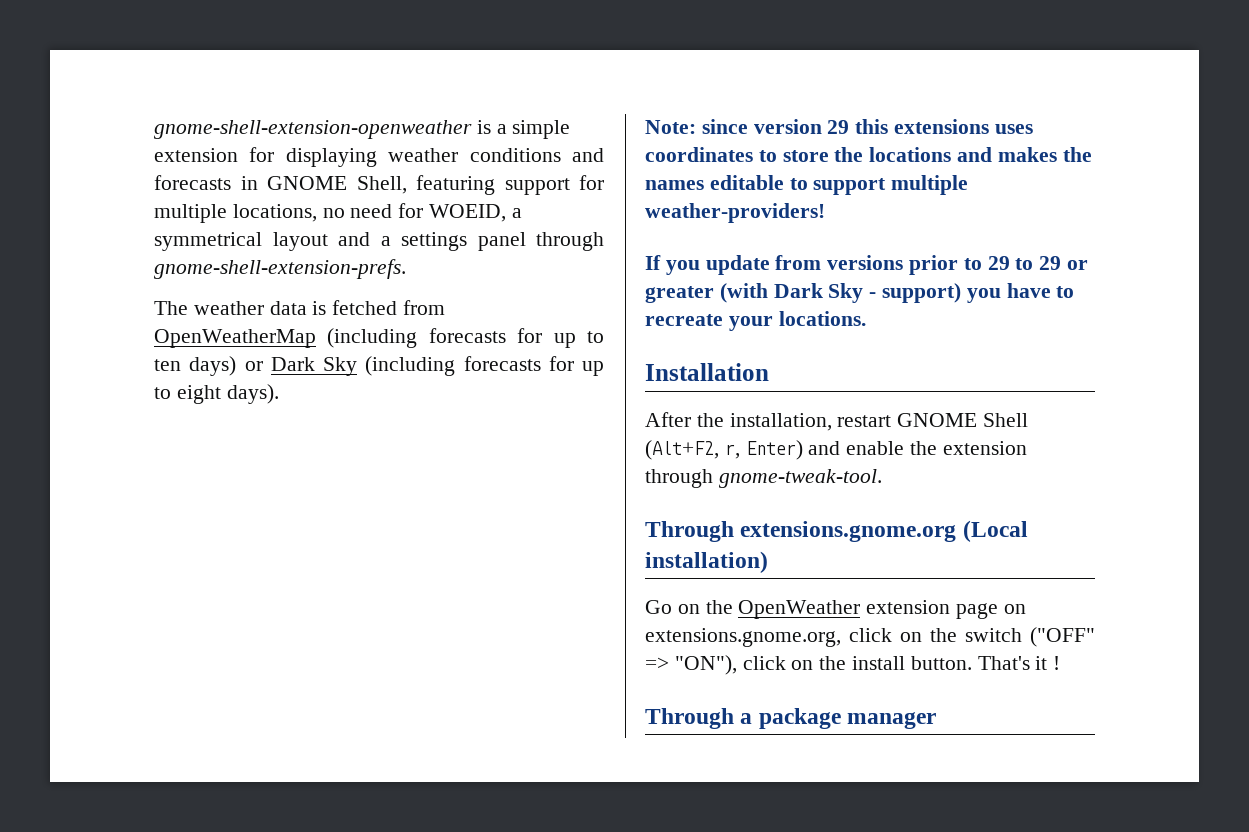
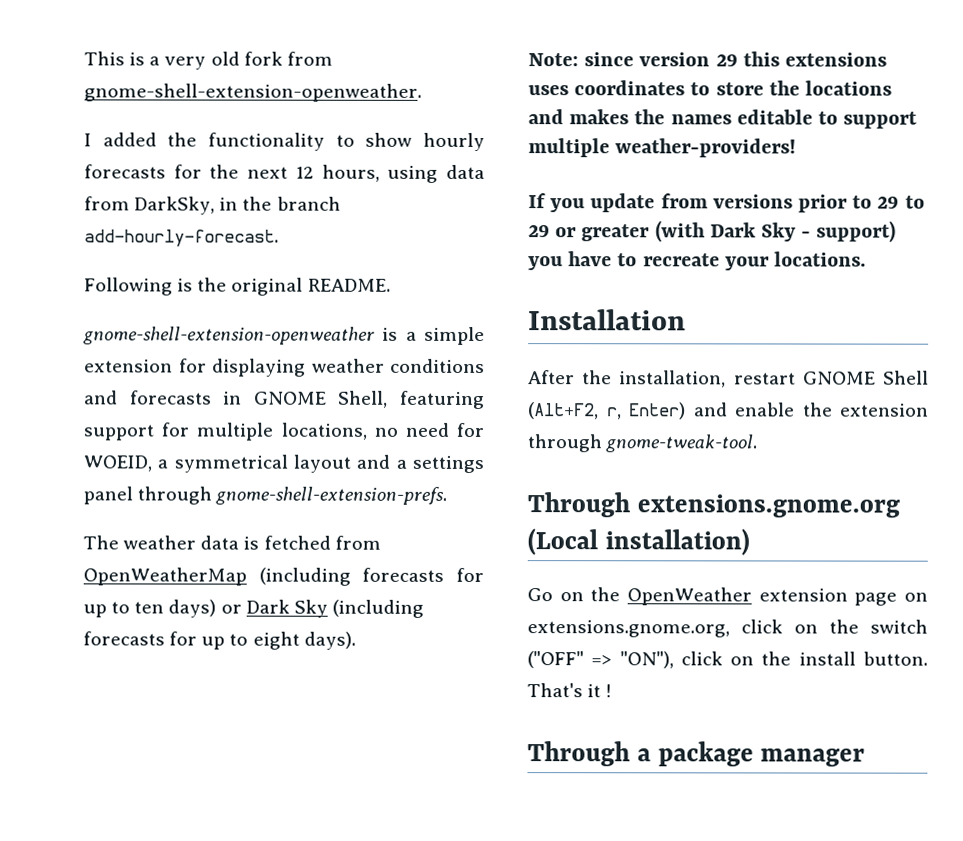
(154, 129) none -> [84,51,333,70] [84,83,422,102] [84,132,486,152] [84,164,485,183] [84,196,341,215] [84,229,279,247] [84,277,391,296] This is a very old fork from gnome-shell-extension-openweather. // I added the functionality to show hourly forecasts for the next 12 hours, using data from DarkSky, in the branch add-hourly-forecast. // Following is the original README. //

